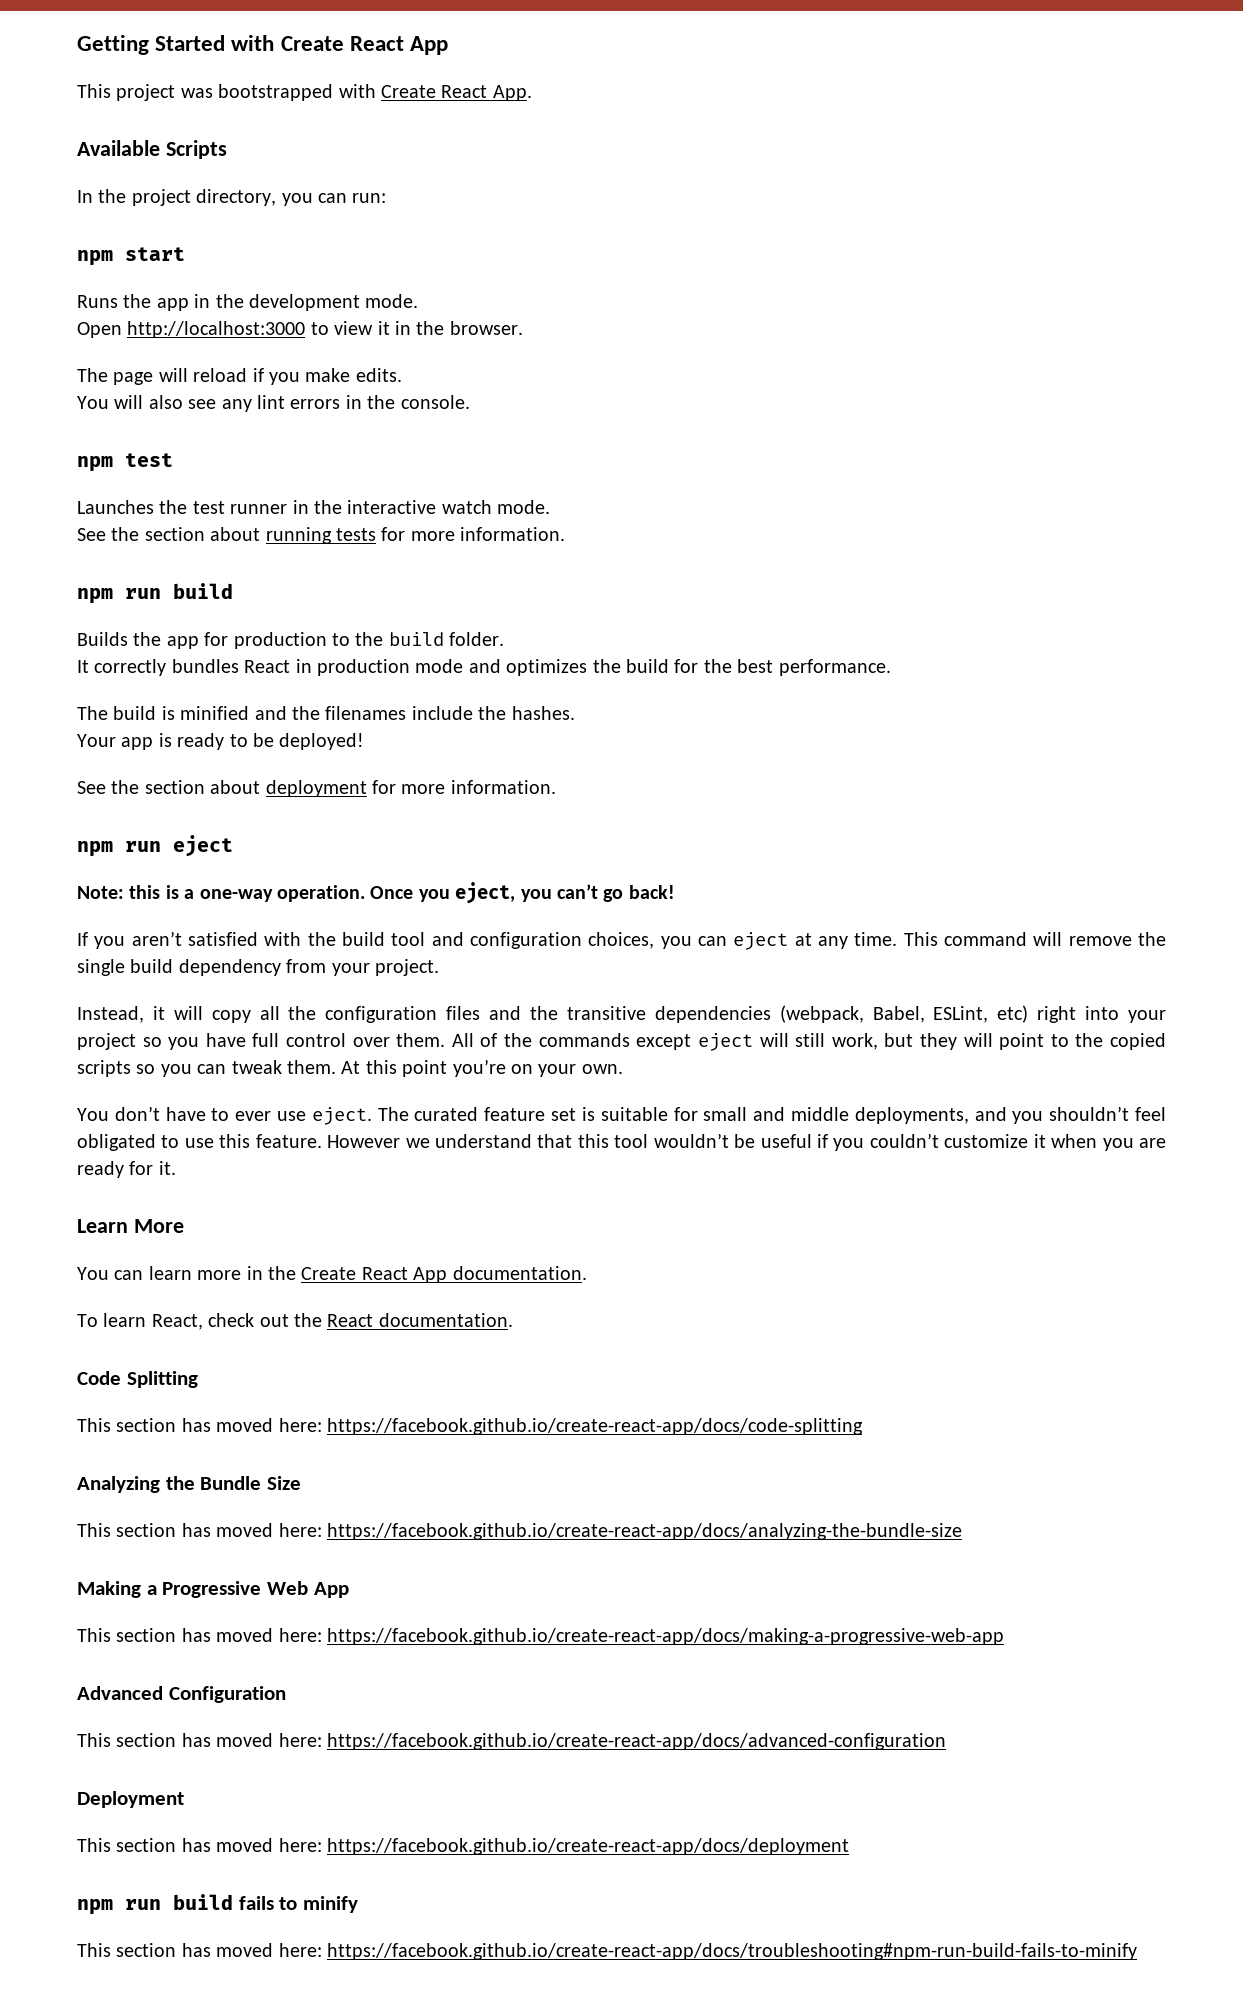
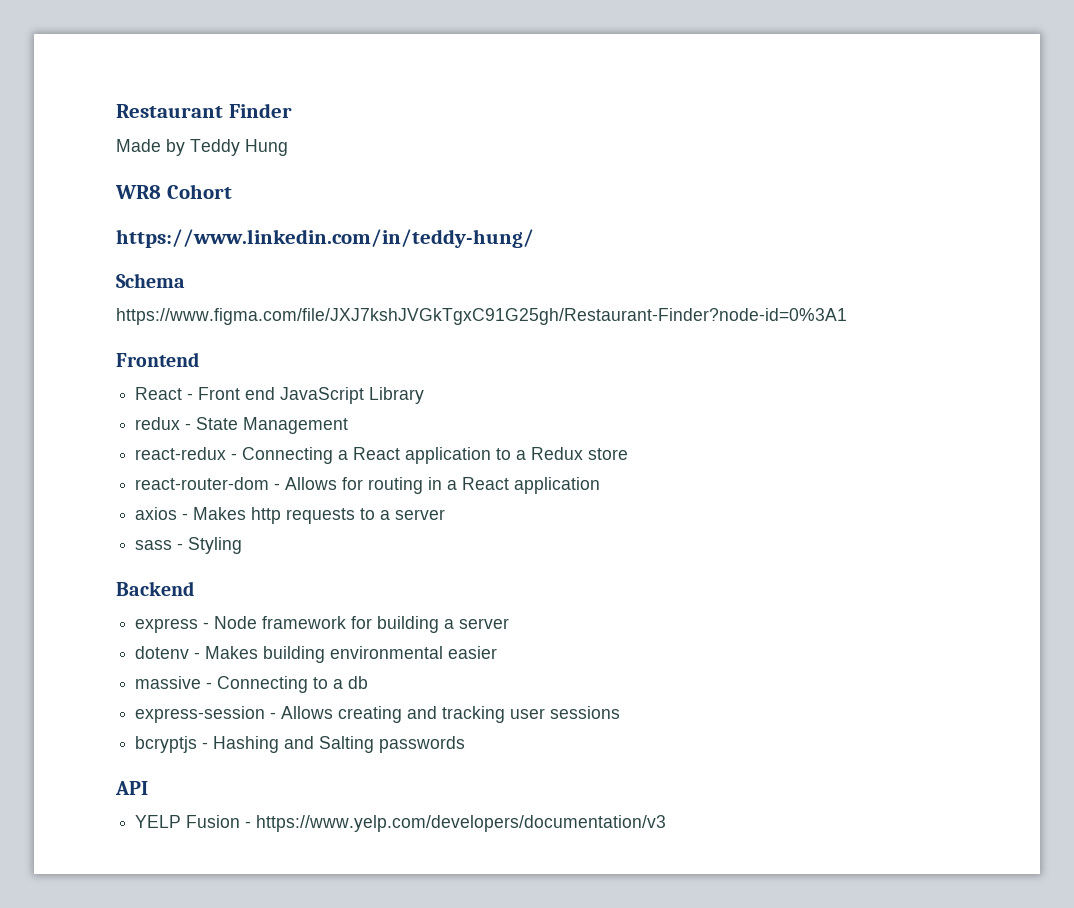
[77,35,449,55] [77,84,532,101] [77,140,227,159] [77,189,387,206] [77,247,185,266] [77,294,419,311] [77,321,523,338] [77,368,402,385] [77,395,470,412] [77,453,173,472] [77,500,551,514] [77,527,566,544] [77,583,233,604] [77,632,505,649] [77,659,891,676] [77,706,575,720] [77,733,365,750] [77,780,556,797] [77,835,233,857] [77,882,675,904] [77,931,1167,950] [77,959,439,976] [77,1005,1167,1023] [77,1033,1166,1051] [77,1059,623,1077] [77,1106,1167,1125] [77,1133,1166,1151] [77,1161,176,1178] [77,1219,184,1233] [77,1266,587,1283] [77,1313,513,1330] [77,1371,198,1388] [77,1418,863,1435] [77,1476,302,1493] [77,1523,962,1540] [77,1581,349,1598] [77,1628,1004,1645] [77,1686,286,1703] [77,1733,946,1750] [77,1791,184,1808] [77,1838,849,1855] [77,1894,359,1915] [77,1943,1137,1960] Getting Started with Create React App // This project was bootstrapped with Create React App. // Available Scripts // In the project directory, you can run: // npm start // Runs the app in the development mode. // Open http://localhost:3000 to view it in the browser. // The page will reload if you make edits. // You will also see any lint errors in the console. // npm test // Launches the test runner in the interactive watch mode. // See the section about running tests for more information. // npm run build // Builds the app for production to the build folder. // It correctly bundles React in production mode and optimizes the build for the best performance. // The build is minified and the filenames include the hashes. // Your app is ready to be deployed! // See the section about deployment for more information. // npm run eject // Note: this is a one-way operation. Once you eject, you can’t go back! // If you aren’t satisfied with the build tool and configuration choices, you can eject at any time. This command will remove the single build dependency from your project. // Instead, it will copy all the configuration files and the transitive dependencies (webpack, Babel, ESLint, etc) right into your project so you have full control over them. All of the commands except eject will still work, but they will point to the copied scripts so you can tweak them. At this point you’re on your own. // You don’t have to ever use eject. The curated feature set is suitable for small and middle deployments, and you shouldn’t feel obligated to use this feature. However we understand that this tool wouldn’t be useful if you couldn’t customize it when you are ready for it. // Learn More // You can learn more in the Create React App documentation. // To learn React, check out the React documentation. // Code Splitting // This section has moved here: https://facebook.github.io/create-react-app/docs/code-splitting // Analyzing the Bundle Size // This section has moved here: https://facebook.github.io/create-react-app/docs/analyzing-the-bundle-size // Making a Progressive Web App // This section has moved here: https://facebook.github.io/create-react-app/docs/making-a-progressive-web-app // Advanced Configuration // This section has moved here: https://facebook.github.io/create-react-app/docs/advanced-configuration // Deployment // This section has moved here: https://facebook.github.io/create-react-app/docs/deployment // npm run build fails to minify // This section has moved here: https://facebook.github.io/create-react-app/docs/troubleshooting#npm-run-build-fails-to-minify -> [116,103,292,118] [116,139,288,156] [115,184,232,199] [116,229,534,248] [116,273,185,288] [116,308,847,325] [116,352,199,367] [135,387,425,404] [135,417,349,434] [135,447,629,464] [135,477,601,494] [135,507,446,524] [135,537,243,554] [116,581,194,596] [135,616,510,633] [135,646,498,663] [135,676,369,693] [135,706,621,723] [135,736,466,753] [115,781,148,795] [135,815,667,832] Restaurant Finder // Made by Teddy Hung // WR8 Cohort // https://www.linkedin.com/in/teddy-hung/ // Schema // https://www.figma.com/file/JXJ7kshJVGkTgxC91G25gh/Restaurant-Finder?node-id=0%3A1 // Frontend // React - Front end JavaScript Library // redux - State Management // react-redux - Connecting a React application to a Redux store // react-router-dom - Allows for routing in a React application // axios - Makes http requests to a server // sass - Styling // Backend // express - Node framework for building a server // dotenv - Makes building environmental easier // massive - Connecting to a db // express-session - Allows creating and tracking user sessions // bcryptjs - Hashing and Salting passwords // API // YELP Fusion - https://www.yelp.com/developers/documentation/v3

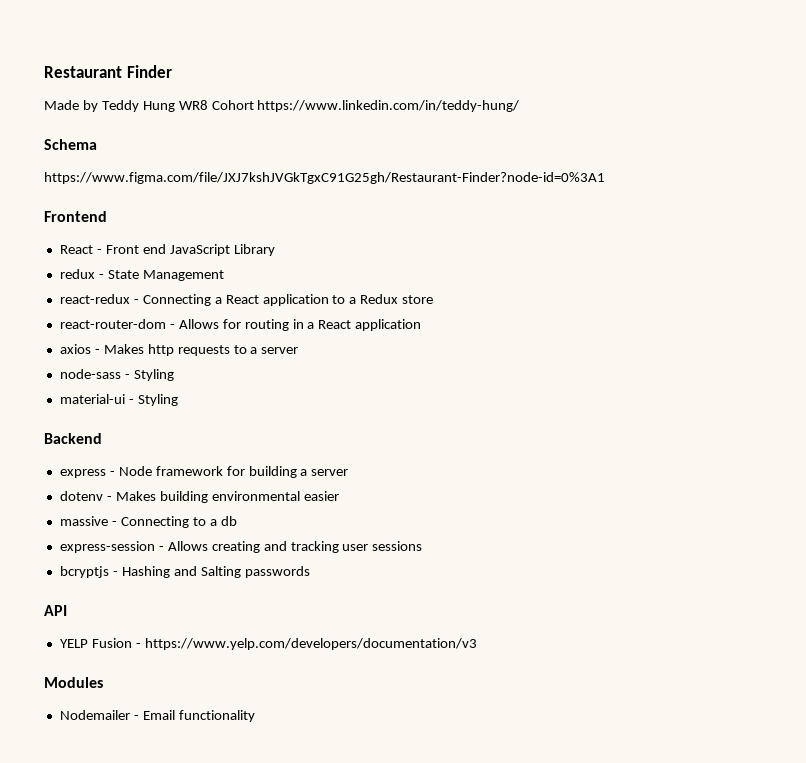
(288, 147) // -> (175, 106) none
(232, 191) // -> (254, 105) none
[135,540,173,550] sass -> [59,369,174,381] [59,394,125,404] node-sass - Styling // material-ui
(667, 823) none -> [44,677,103,688] [59,710,255,722] // Modules // Nodemailer - Email functionality

